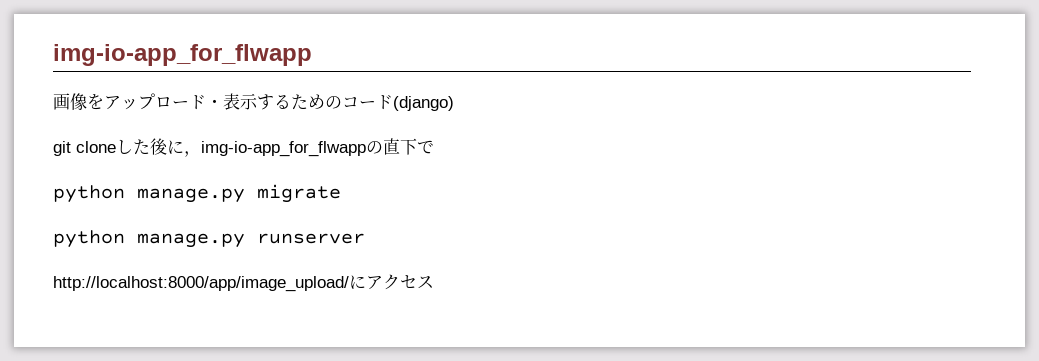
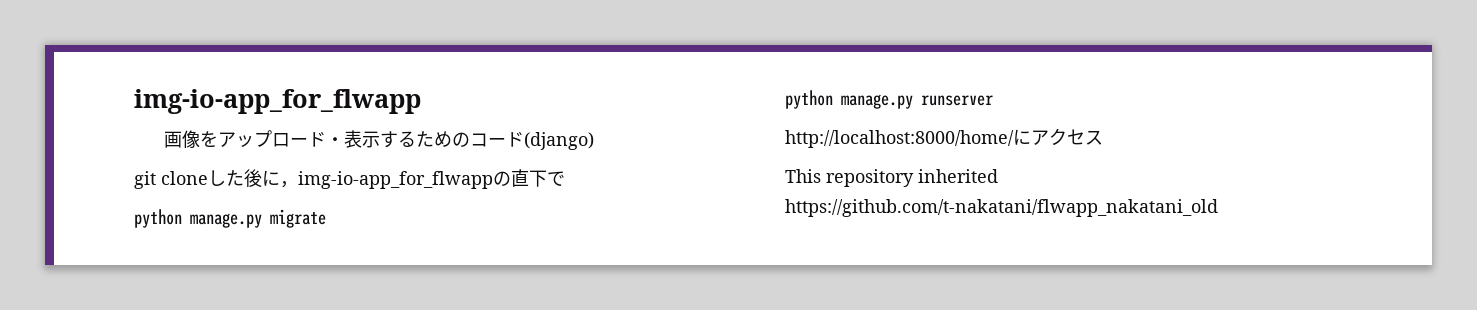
[53,276,349,292] http://localhost:8000/app/image_upload/ -> [785,130,1014,148] http://localhost:8000/home/
(434, 282) none -> [785,169,998,187] [785,199,1218,217] // This repository inherited https://github.com/t-nakatani/flwapp_nakatani_old

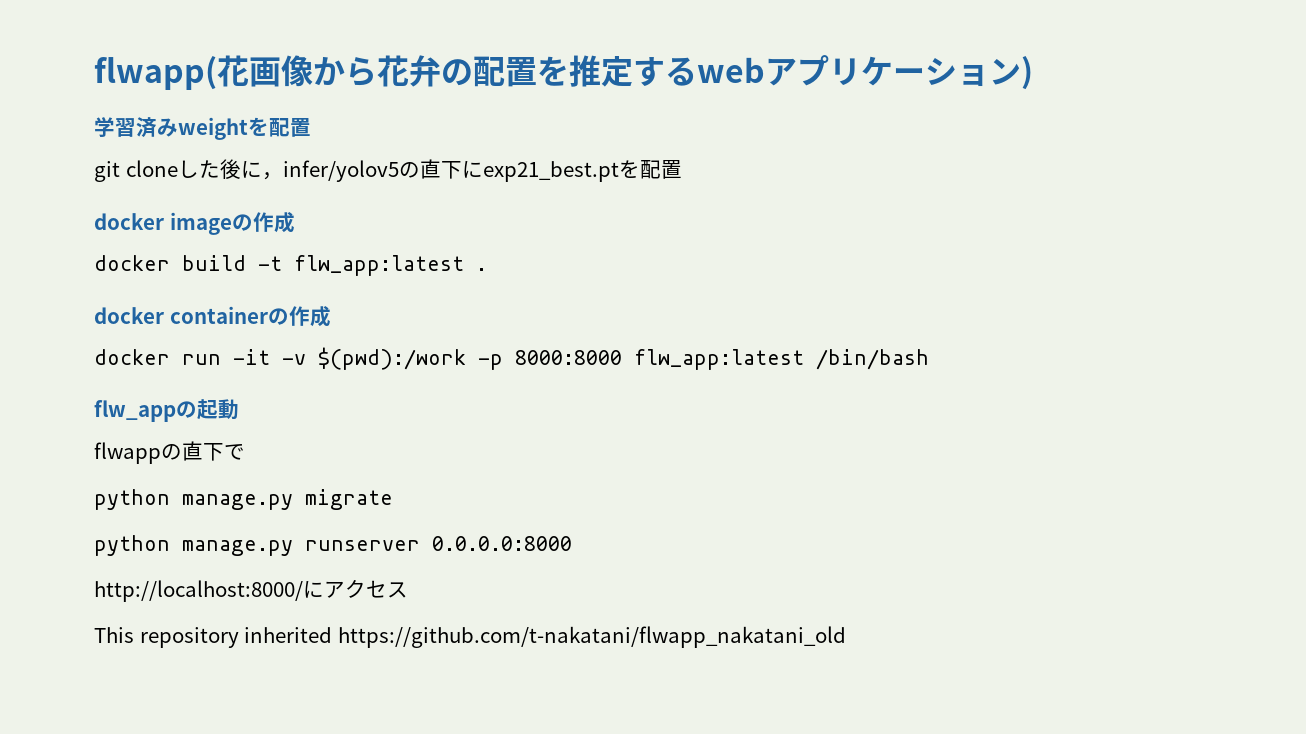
[134,89,421,114] [163,130,594,150] img-io-app_for_flwapp // 画像をアップロード・表示するためのコード(django) -> [94,55,1033,90] [94,117,311,140] flwapp(花画像から花弁の配置を推定するwebアプリケーション) // 学習済みweightを配置
[298,171,493,189] img-io-app_for_flwapp -> [282,159,682,182] [94,211,295,235] [94,255,487,276] [94,305,331,327] [94,347,929,370] [94,399,239,422] [94,442,161,464] infer/yolov5の直下にexp21_best.ptを配置 // docker imageの作成 // docker build -t flw_app:latest . // docker containerの作成 // docker run -it -v $(pwd):/work -p 8000:8000 flw_app:latest /bin/bash // flw_appの起動 // flwapp
[785,130,1014,148] // http://localhost:8000/home/ -> [432,536,572,551] [94,580,303,602] 0.0.0.0:8000 // http://localhost:8000/

